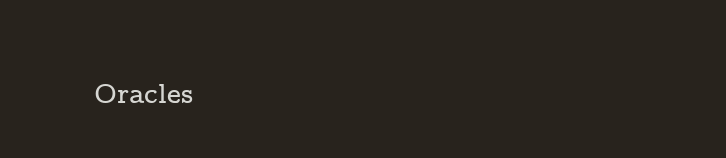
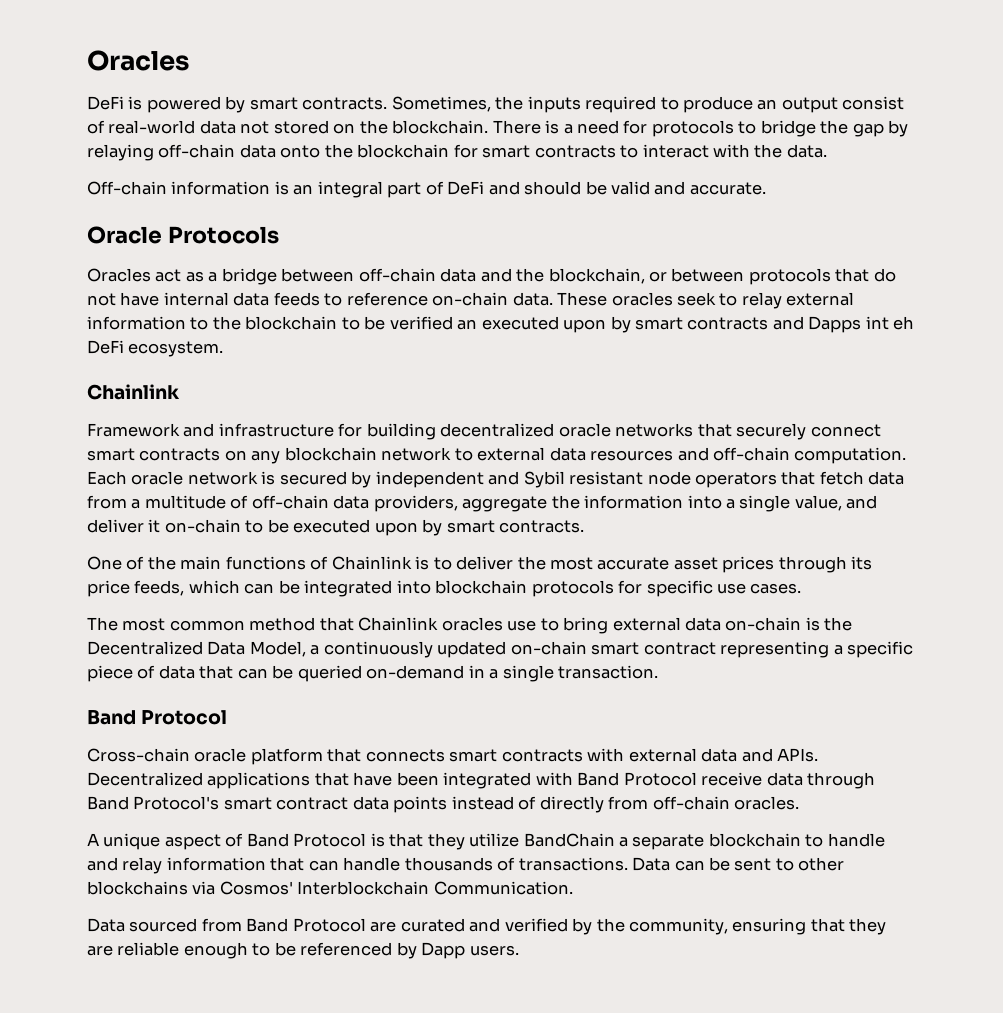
[94,84,193,103] Oracles -> [87,50,189,71] [87,96,905,113] [87,120,909,137] [87,144,827,161] [87,181,766,198] [87,226,279,244] [87,268,896,285] [87,292,855,309] [87,316,915,333] [87,340,224,357] [87,384,180,400] [87,423,881,440] [87,447,907,464] [87,471,905,488] [87,495,878,512] [87,519,585,536] [87,556,873,573] [87,580,802,597] [87,617,853,634] [87,641,914,658] [87,665,659,682] [87,710,228,725] [87,748,819,765] [87,772,876,789] [87,796,800,813] [87,833,885,850] [87,857,845,874] [87,881,573,895] [87,918,887,935] [87,942,519,959] Oracles // DeFi is powered by smart contracts. Sometimes, the inputs required to produce an output consist of real-world data not stored on the blockchain. There is a need for protocols to bridge the gap by relaying off-chain data onto the blockchain for smart contracts to interact with the data. // Off-chain information is an integral part of DeFi and should be valid and accurate. // Oracle Protocols // Oracles act as a bridge between off-chain data and the blockchain, or between protocols that do not have internal data feeds to reference on-chain data. These oracles seek to relay external information to the blockchain to be verified an executed upon by smart contracts and Dapps int eh DeFi ecosystem. // Chainlink // Framework and infrastructure for building decentralized oracle networks that securely connect smart contracts on any blockchain network to external data resources and off-chain computation. Each oracle network is secured by independent and Sybil resistant node operators that fetch data from a multitude of off-chain data providers, aggregate the information into a single value, and deliver it on-chain to be executed upon by smart contracts. // One of the main functions of Chainlink is to deliver the most accurate asset prices through its price feeds, which can be integrated into blockchain protocols for specific use cases. // The most common method that Chainlink oracles use to bring external data on-chain is the Decentralized Data Model, a continuously updated on-chain smart contract representing a specific piece of data that can be queried on-demand in a single transaction. // Band Protocol // Cross-chain oracle platform that connects smart contracts with external data and APIs. Decentralized applications that have been integrated with Band Protocol receive data through Band Protocol's smart contract data points instead of directly from off-chain oracles. // A unique aspect of Band Protocol is that they utilize BandChain a separate blockchain to handle and relay information that can handle thousands of transactions. Data can be sent to other blockchains via Cosmos' Interblockchain Communication. // Data sourced from Band Protocol are curated and verified by the community, ensuring that they are reliable enough to be referenced by Dapp users.

